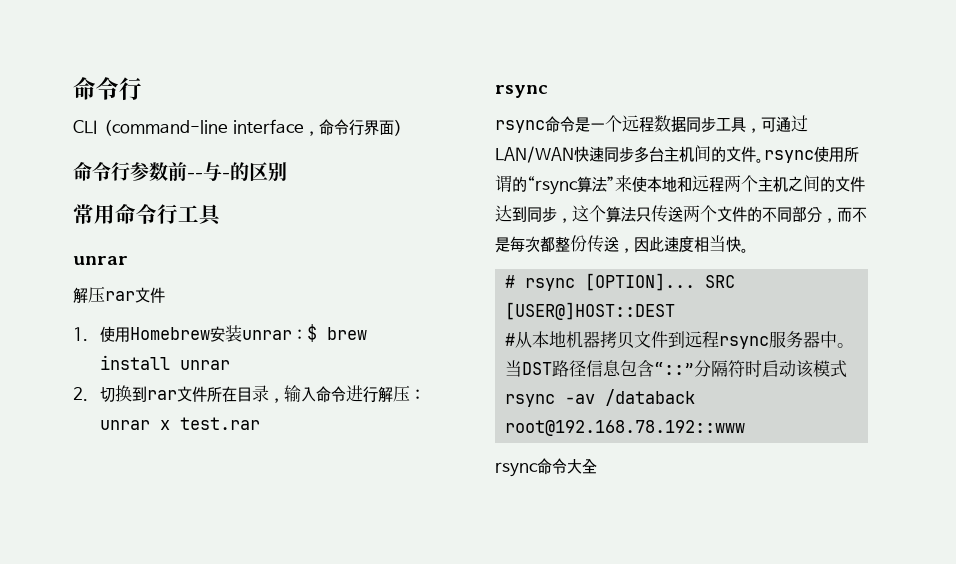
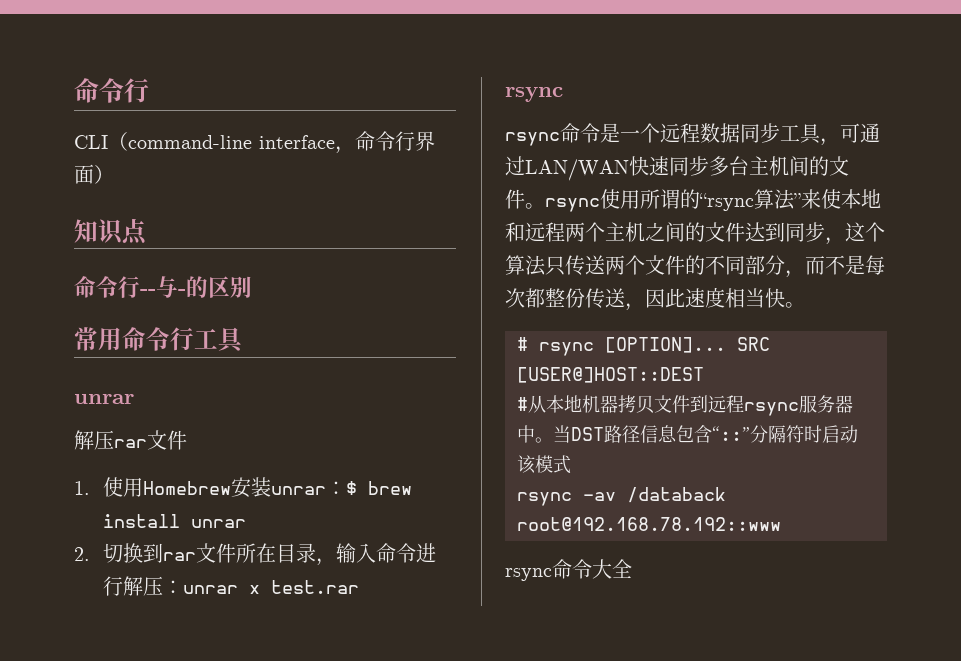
[73,162,187,181] // 命令行参数前 -> [74,218,147,245] [74,276,140,298] // 知识点 // 命令行

